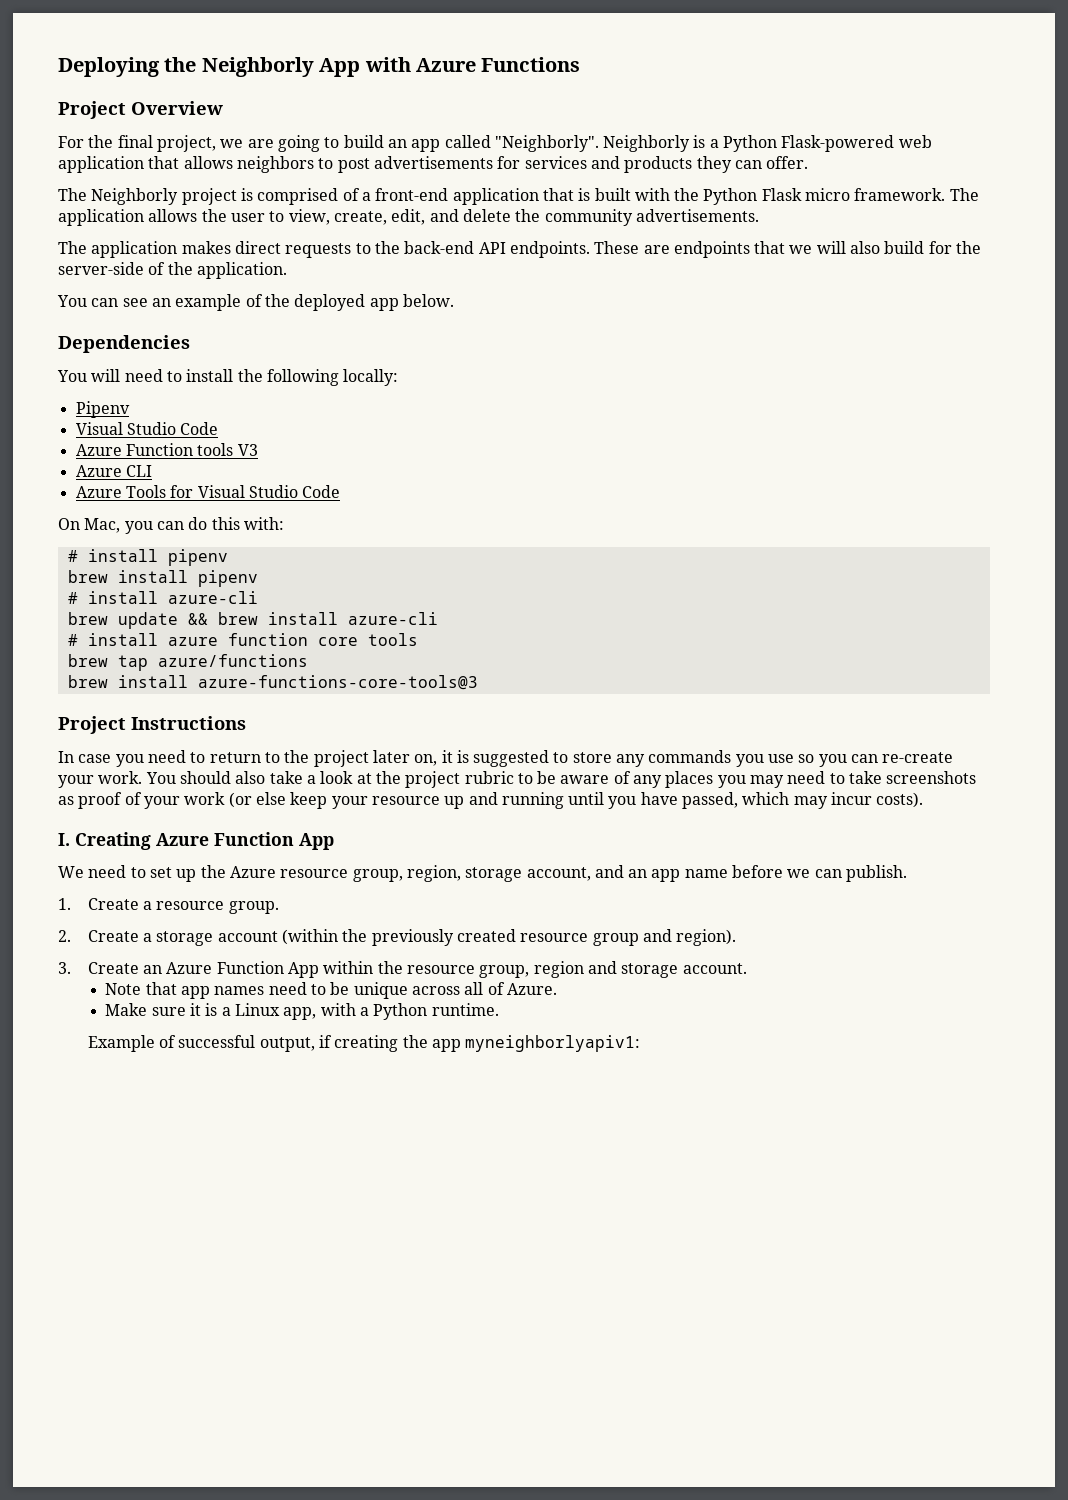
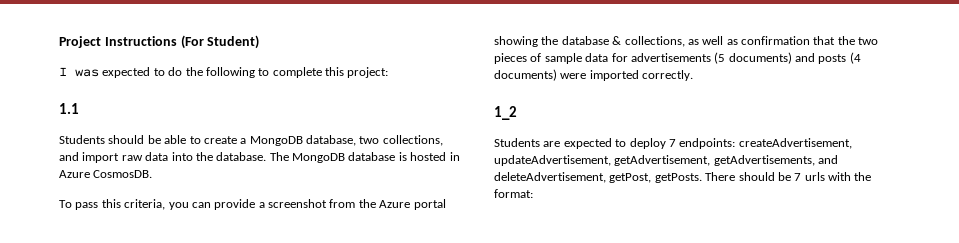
[58,57,581,77] [58,101,223,119] [58,135,932,152] [58,156,809,173] [58,188,979,205] [58,209,759,226] [58,241,982,258] [58,262,287,279] [57,294,454,311] [58,335,190,353] [57,369,399,386] [75,401,130,418] [75,422,219,435] [75,443,258,456] [75,465,152,477] [75,485,341,498] [58,517,284,534] [67,549,228,566] [67,570,258,587] [67,591,258,604] [67,612,438,629] [67,633,418,646] [67,654,308,671] [67,675,478,690] [58,716,246,734] [58,750,954,767] [58,771,977,788] [58,792,924,809] [58,832,334,850] [58,865,908,882] [58,898,279,914] [58,929,737,946] [58,961,747,978] [105,982,557,999] [105,1003,499,1020] [87,1035,641,1052] Deploying the Neighborly App with Azure Functions // Project Overview // For the final project, we are going to build an app called "Neighborly". Neighborly is a Python Flask-powered web application that allows neighbors to post advertisements for services and products they can offer. // The Neighborly project is comprised of a front-end application that is built with the Python Flask micro framework. The application allows the user to view, create, edit, and delete the community advertisements. // The application makes direct requests to the back-end API endpoints. These are endpoints that we will also build for the server-side of the application. // You can see an example of the deployed app below. // Dependencies // You will need to install the following locally: // Pipenv // Visual Studio Code // Azure Function tools V3 // Azure CLI // Azure Tools for Visual Studio Code // On Mac, you can do this with: // # install pipenv // brew install pipenv // # install azure-cli // brew update && brew install azure-cli // # install azure function core tools // brew tap azure/functions // brew install azure-functions-core-tools@3 // Project Instructions // In case you need to return to the project later on, it is suggested to store any commands you use so you can re-create your work. You should also take a look at the project rubric to be aware of any places you may need to take screenshots as proof of your work (or else keep your resource up and running until you have passed, which may incur costs). // I. Creating Azure Function App // We need to set up the Azure resource group, region, storage account, and an app name before we can publish. // 1. Create a resource group. // 2. Create a storage account (within the previously created resource group and region). // 3. Create an Azure Function App within the resource group, region and storage account. // Note that app names need to be unique across all of Azure. // Make sure it is a Linux app, with a Python runtime. // Example of successful output, if creating the app myneighborlyapiv1: -> [59,35,260,49] [59,67,389,78] [59,103,79,114] [59,135,443,146] [59,152,460,163] [59,170,153,178] [59,199,446,210] [494,36,879,47] [494,52,861,64] [494,69,694,81] [494,106,517,120] [494,138,852,149] [494,155,839,166] [494,172,872,183] [494,189,533,198] Project Instructions (For Student) // I was expected to do the following to complete this project: // 1.1 // Students should be able to create a MongoDB database, two collections, and import raw data into the database. The MongoDB database is hosted in Azure CosmosDB. // To pass this criteria, you can provide a screenshot from the Azure portal showing the database & collections, as well as confirmation that the two pieces of sample data for advertisements (5 documents) and posts (4 documents) were imported correctly. // 1_2 // Students are expected to deploy 7 endpoints: createAdvertisement, updateAdvertisement, getAdvertisement, getAdvertisements, and deleteAdvertisement, getPost, getPosts. There should be 7 urls with the format:

